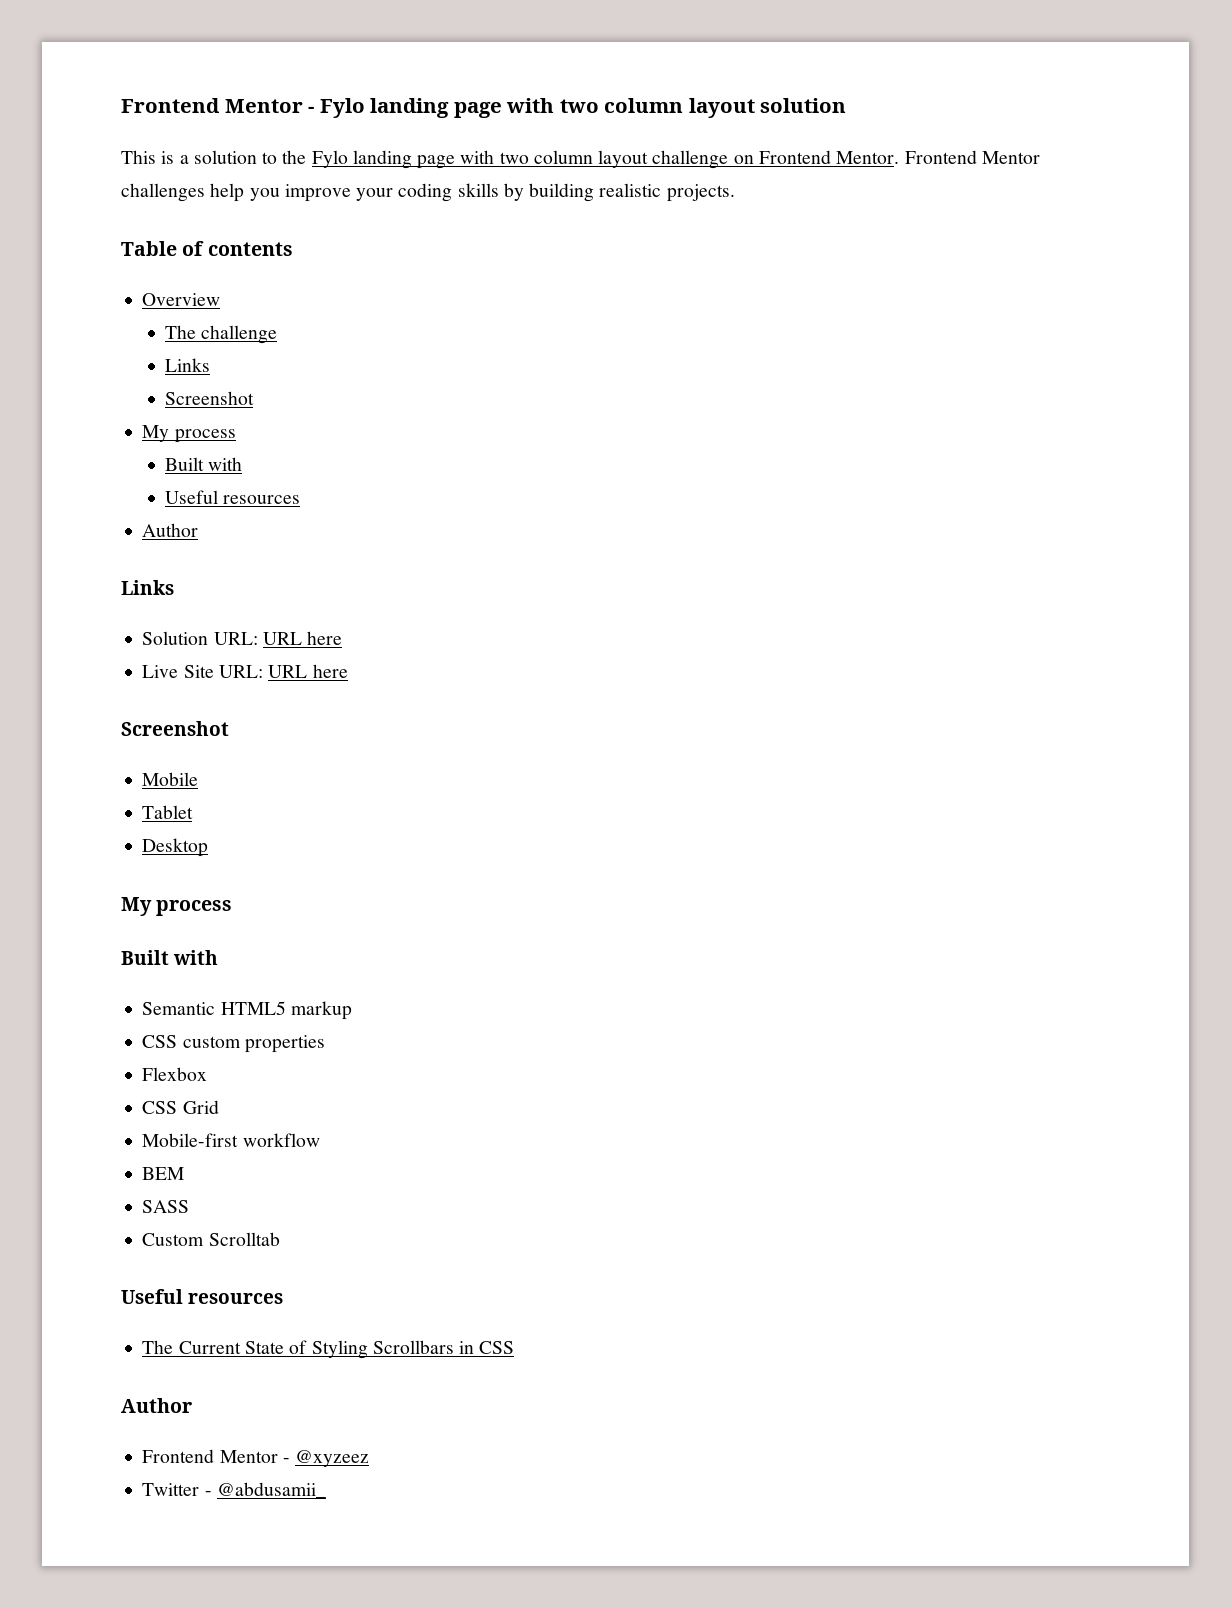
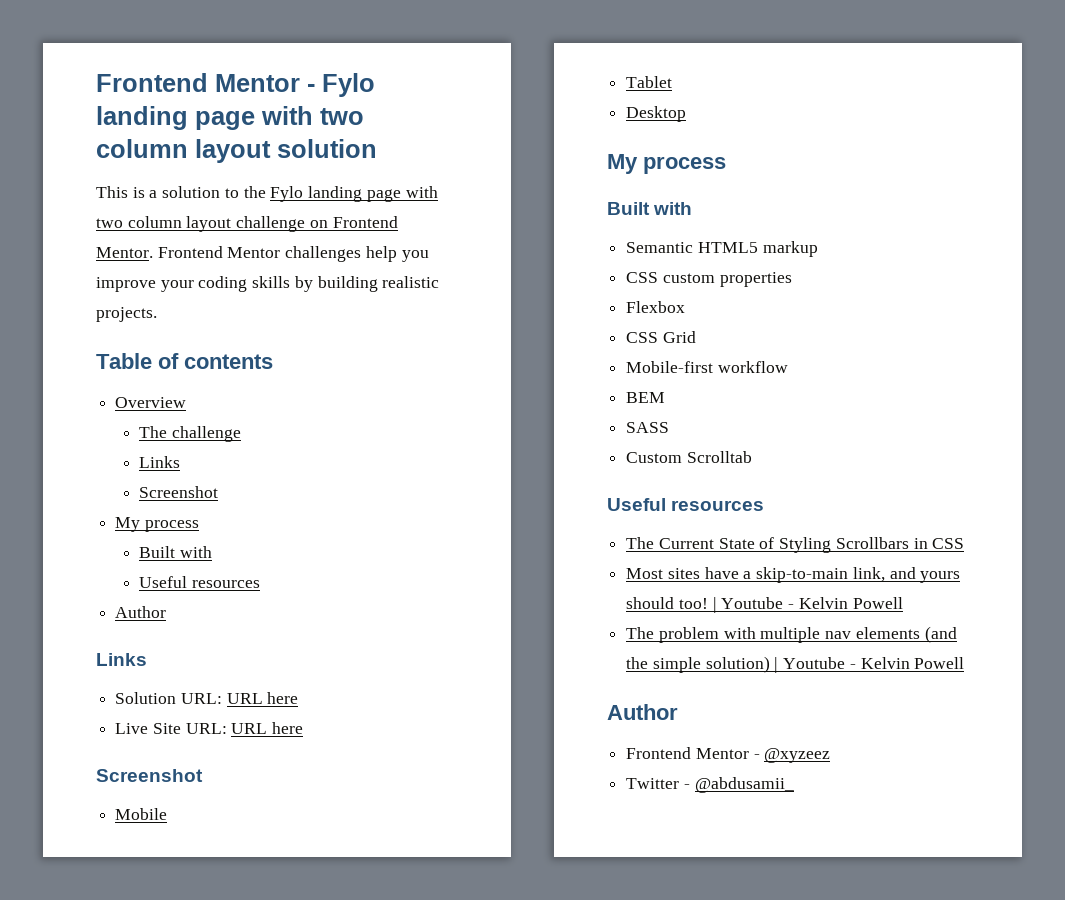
(515, 1347) none -> [626,567,961,583] [626,597,903,613] [626,626,957,643] [626,656,965,673] // Most sites have a skip-to-main link, and yours should too! | Youtube - Kelvin Powell // The problem with multiple nav elements (and the simple solution) | Youtube - Kelvin Powell

